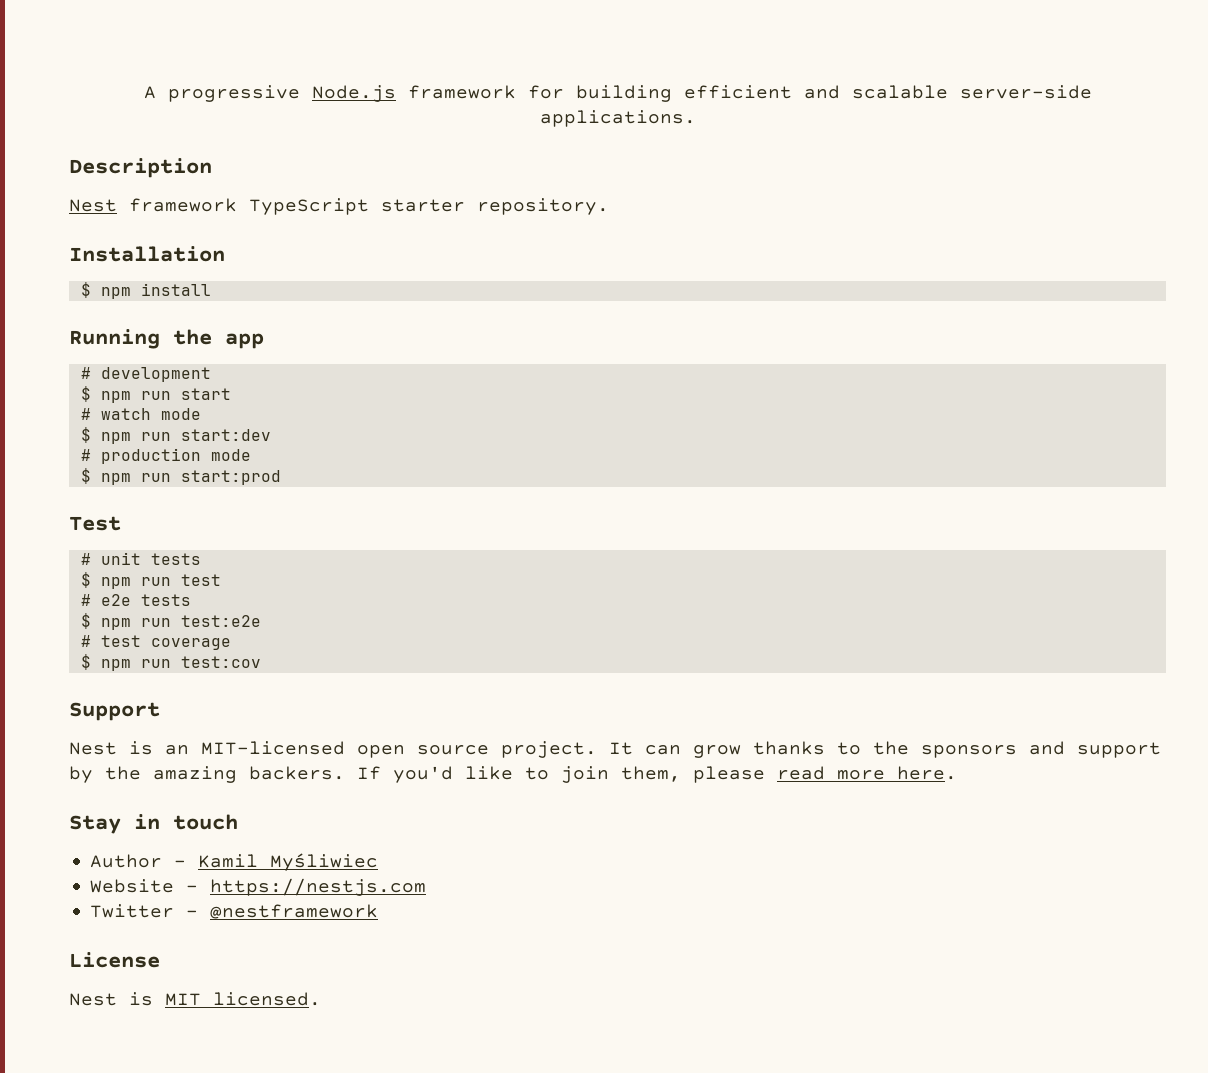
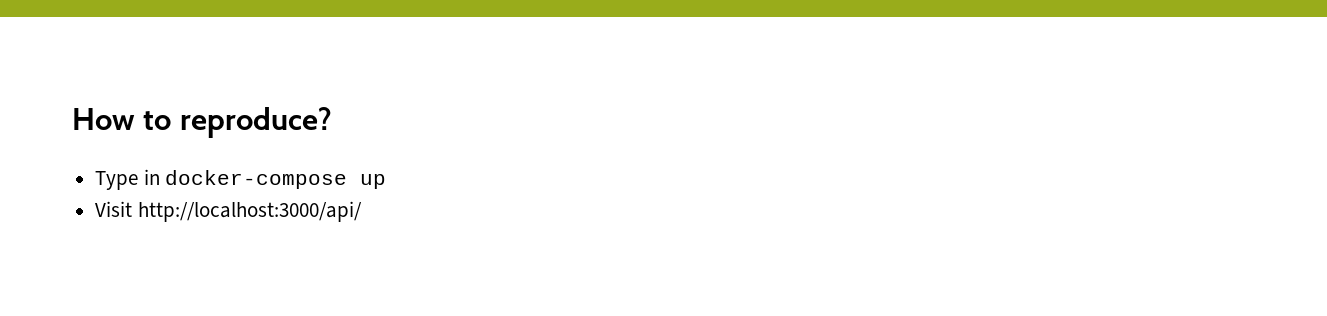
[143,85,1092,102] [539,110,696,127] [69,158,212,178] [69,198,609,215] [69,246,225,262] [80,282,211,299] [69,329,264,349] [80,367,211,382] [80,386,231,403] [80,408,201,420] [80,427,271,444] [80,448,251,464] [80,468,281,485] [69,516,121,531] [80,552,201,565] [80,572,221,589] [80,594,191,606] [80,613,261,630] [80,635,231,650] [80,654,261,671] [69,702,160,721] [69,741,1161,758] [69,766,957,783] [69,814,238,834] [90,853,379,871] [90,878,427,896] [90,904,379,919] [69,952,160,968] [69,992,321,1006] A progressive Node.js framework for building efficient and scalable server-side applications. // Description // Nest framework TypeScript starter repository. // Installation // $ npm install // Running the app // # development // $ npm run start // # watch mode // $ npm run start:dev // # production mode // $ npm run start:prod // Test // # unit tests // $ npm run test // # e2e tests // $ npm run test:e2e // # test coverage // $ npm run test:cov // Support // Nest is an MIT-licensed open source project. It can grow thanks to the sponsors and support by the amazing backers. If you'd like to join them, please read more here. // Stay in touch // Author - Kamil Myśliwiec // Website - https://nestjs.com // Twitter - @nestframework // License // Nest is MIT licensed. -> [72,107,332,138] [95,169,387,190] [95,201,362,222] How to reproduce? // Type in docker-compose up // Visit http://localhost:3000/api/

